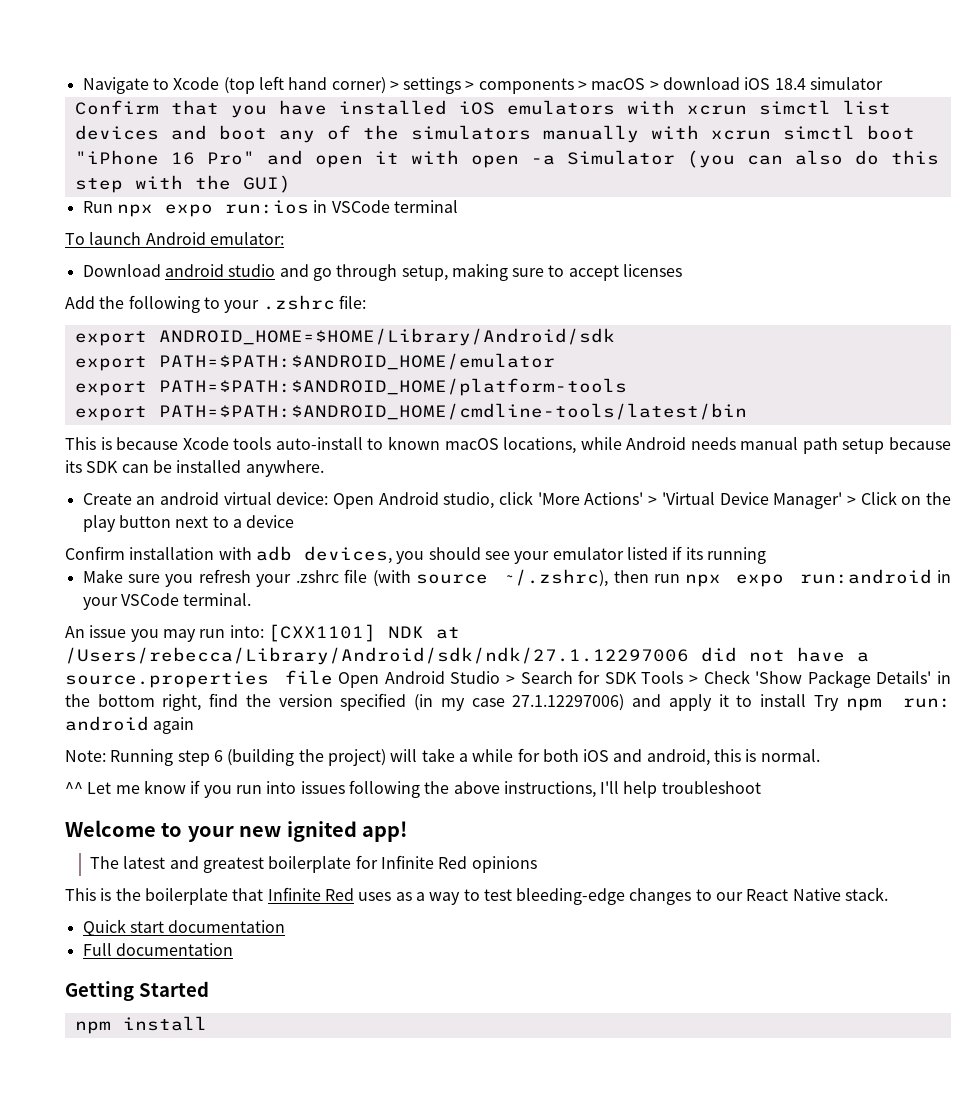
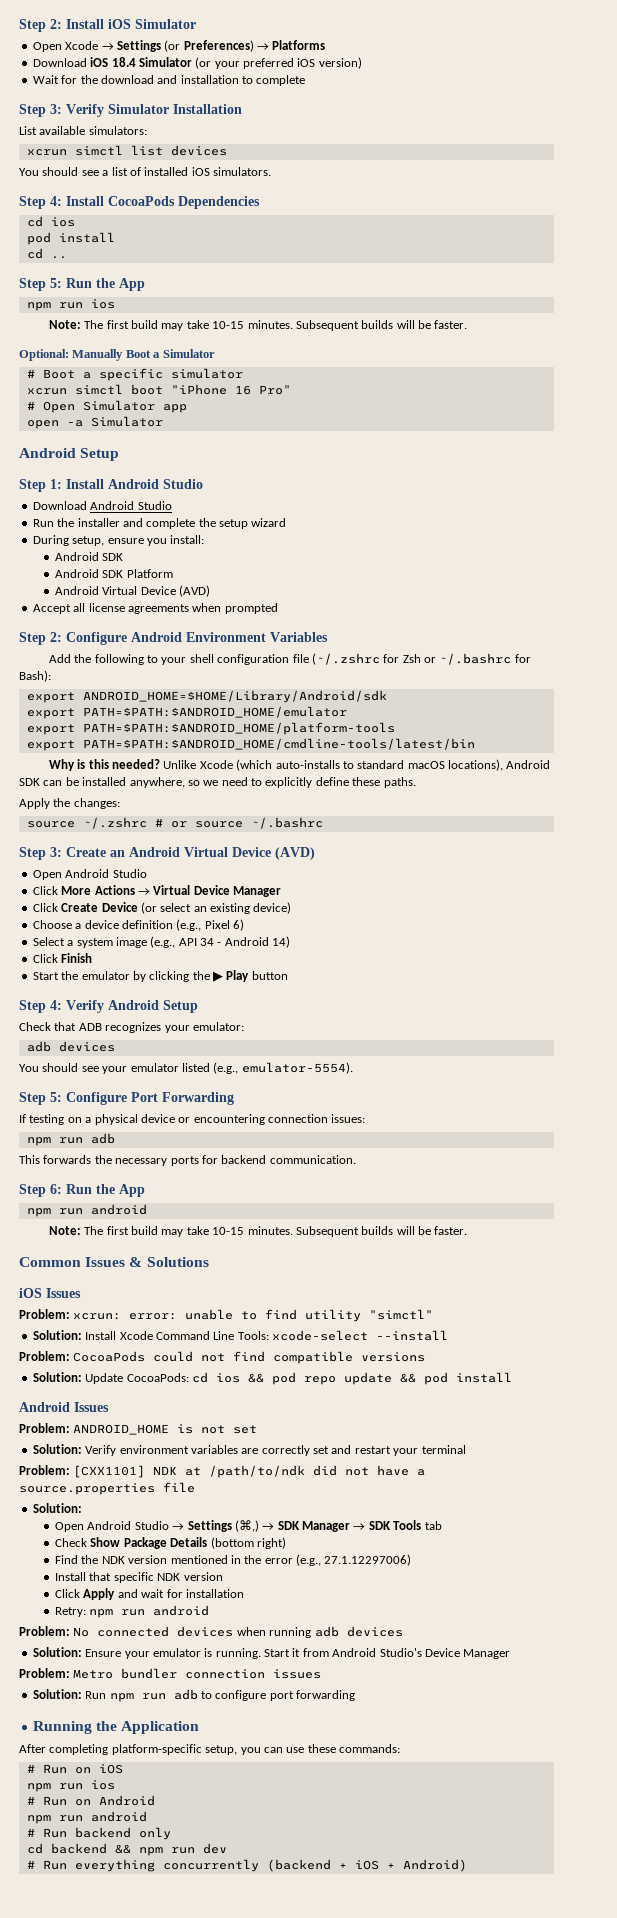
[82,76,884,94] [74,100,891,118] [74,125,699,143] Navigate to Xcode (top left hand corner) > settings > components > macOS > download iOS 18.4 simulator // Confirm that you have installed iOS emulators with xcrun simctl list devices and boot any of the simulators manually with -> [19,19,196,32] [32,40,326,52] [32,57,362,69] [32,75,306,86] [19,104,242,117] [19,126,147,135] [26,145,227,156] [19,167,271,176] [19,196,260,209] [26,216,75,227] [26,232,115,245] [26,248,67,259] [19,278,145,291] [26,299,115,311] [48,320,468,331] [19,349,215,361] [26,368,243,381] Step 2: Install iOS Simulator // Open Xcode → Settings (or Preferences) → Platforms // Download iOS 18.4 Simulator (or your preferred iOS version) // Wait for the download and installation to complete // Step 3: Verify Simulator Installation // List available simulators: // xcrun simctl list devices // You should see a list of installed iOS simulators. // Step 4: Install CocoaPods Dependencies // cd ios // pod install // cd .. // Step 5: Run the App // npm run ios // Note: The first build may take 10-15 minutes. Subsequent builds will be faster. // Optional: Manually Boot a Simulator // # Boot a specific simulator //
[266,150,459,168] and open it with -> [26,400,187,413] // # Open Simulator app //
[686,150,939,168] [74,175,291,193] [82,200,458,217] [65,232,284,245] [82,263,683,281] (you can also do this step with the GUI) // Run npx expo run:ios in VSCode terminal // To launch Android emulator: // Download android studio and go through setup, making sure to accept licenses -> [19,448,120,461] [19,479,203,492] [32,501,172,510] [32,518,287,529] [32,535,205,546] [55,552,124,561] [55,569,173,578] [55,585,211,597] [32,603,278,614] [19,632,328,645] // Android Setup // Step 1: Install Android Studio // Download Android Studio // Run the installer and complete the setup wizard // During setup, ensure you install: // Android SDK // Android SDK Platform // Android Virtual Device (AVD) // Accept all license agreements when prompted // Step 2: Configure Android Environment Variables
[262,295,366,310] .zshrc file: -> [189,653,531,665] [19,670,51,682] shell configuration file (~/.zshrc for Zsh or ~/.bashrc for Bash):
[65,436,951,454] [65,460,324,477] [82,491,951,509] [82,515,295,532] [65,546,425,564] This is because Xcode tools auto-install to known macOS locations, while Android needs manual path setup because its SDK can be installed anywhere. // Create an android virtual device: Open Android studio, click 'More Actions' > 'Virtual Device Manager' > Click on the play button next to a device // Confirm installation with adb devices, you -> [48,759,551,771] [19,777,416,788] [19,798,120,809] [26,817,323,829] [19,847,315,860] [32,869,147,880] [32,885,281,897] [32,902,292,914] [32,919,244,931] [32,936,291,948] [32,953,93,963] [32,970,288,982] [19,1000,198,1013] [19,1022,244,1033] [26,1041,115,1052] [19,1064,39,1072] Why is this needed? Unlike Xcode (which auto-installs to standard macOS locations), Android SDK can be installed anywhere, so we need to explicitly define these paths. // Apply the changes: // source ~/.zshrc # or source ~/.bashrc // Step 3: Create an Android Virtual Device (AVD) // Open Android Studio // Click More Actions → Virtual Device Manager // Click Create Device (or select an existing device) // Choose a device definition (e.g., Pixel 6) // Select a system image (e.g., API 34 - Android 14) // Click Finish // Start the emulator by clicking the ▶ Play button // Step 4: Verify Android Setup // Check that ADB recognizes your emulator: // adb devices // You
[672,546,766,564] [82,569,951,587] [82,593,252,610] [65,625,264,642] if its running // Make sure you refresh your .zshrc file (with source ~/.zshrc), then run npx expo run:android in your VSCode terminal. // An issue you may run into: -> [213,1062,353,1074] [19,1092,234,1105] [19,1114,366,1125] [26,1133,115,1146] [19,1155,356,1166] [19,1184,145,1197] [26,1204,147,1217] [48,1226,468,1237] [19,1257,209,1267] [19,1288,81,1298] [19,1309,434,1322] [32,1330,448,1341] [19,1351,426,1364] [32,1372,512,1385] [19,1402,109,1412] [19,1423,258,1435] [32,1444,466,1456] [19,1465,70,1475] (e.g., emulator-5554). // Step 5: Configure Port Forwarding // If testing on a physical device or encountering connection issues: // npm run adb // This forwards the necessary ports for backend communication. // Step 6: Run the App // npm run android // Note: The first build may take 10-15 minutes. Subsequent builds will be faster. // Common Issues & Solutions // iOS Issues // Problem: xcrun: error: unable to find utility "simctl" // Solution: Install Xcode Command Line Tools: xcode-select --install // Problem: CocoaPods could not find compatible versions // Solution: Update CocoaPods: cd ios && pod repo update && pod install // Android Issues // Problem: ANDROID_HOME is not set // Solution: Verify environment variables are correctly set and restart your terminal // Problem:
[65,647,689,665] /Users/rebecca/Library/Android/sdk/ndk/27.1.12297006 -> [209,1465,306,1478] /path/to/ndk
[338,670,952,688] [65,693,952,711] [65,716,195,734] [65,748,820,766] [65,780,761,798] [65,820,407,842] [90,855,537,873] [65,887,889,905] [82,919,286,936] [82,943,233,956] [65,981,209,1001] [74,1016,207,1034] Open Android Studio > Search for SDK Tools > Check 'Show Package Details' in the bottom right, find the version specified (in my case 27.1.12297006) and apply it to install Try npm run: android again // Note: Running step 6 (building the project) will take a while for both iOS and android, this is normal. // ^^ Let me know if you run into issues following the above instructions, I'll help troubleshoot // Welcome to your new ignited app! // The latest and greatest boilerplate for Infinite Red opinions // This is the boilerplate that Infinite Red uses as a way to test bleeding-edge changes to our React Native stack. // Quick start documentation // Full documentation // Getting Started // npm install -> [32,1503,82,1513] [55,1520,442,1532] [55,1537,286,1549] [55,1554,412,1566] [55,1572,223,1583] [55,1588,244,1600] [55,1605,210,1618] [19,1626,403,1638] [32,1647,511,1659] [19,1668,322,1679] [32,1689,355,1702] [32,1721,200,1734] [19,1744,400,1755] [26,1764,123,1774] [26,1780,115,1792] [26,1795,155,1806] [26,1811,147,1824] [26,1827,171,1840] [26,1843,227,1856] [26,1859,467,1872] // Solution: // Open Android Studio → Settings (⌘,) → SDK Manager → SDK Tools tab // Check Show Package Details (bottom right) // Find the NDK version mentioned in the error (e.g., 27.1.12297006) // Install that specific NDK version // Click Apply and wait for installation // Retry: npm run android // Problem: No connected devices when running adb devices // Solution: Ensure your emulator is running. Start it from Android Studio's Device Manager // Problem: Metro bundler connection issues // Solution: Run npm run adb to configure port forwarding // Running the Application // After completing platform-specific setup, you can use these commands: // # Run on iOS // npm run ios // # Run on Android // npm run android // # Run backend only // cd backend && npm run dev // # Run everything concurrently (backend + iOS + Android)

